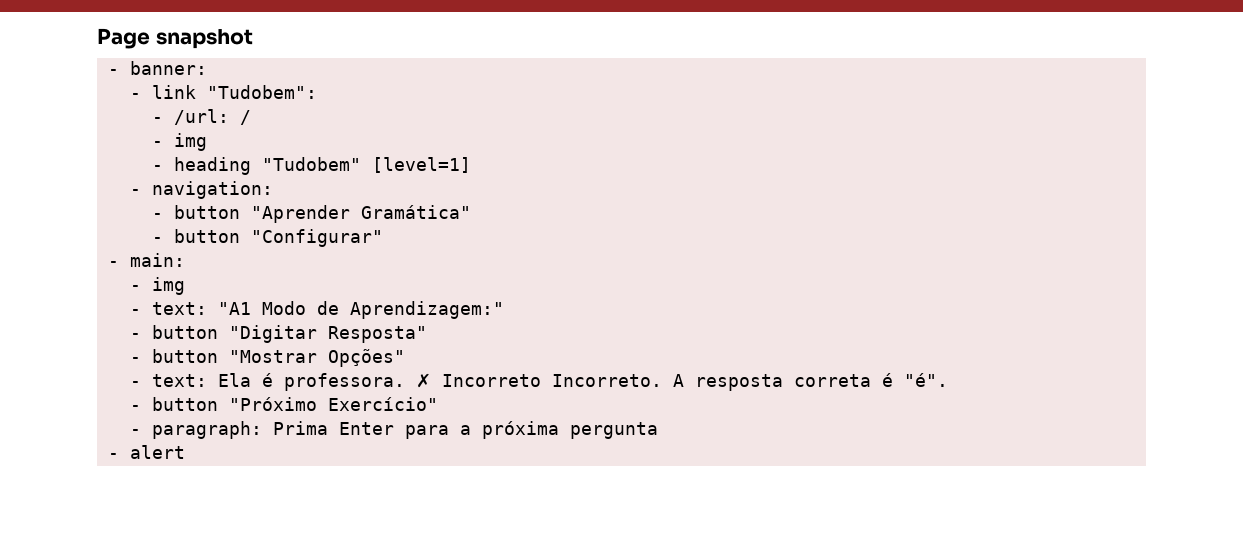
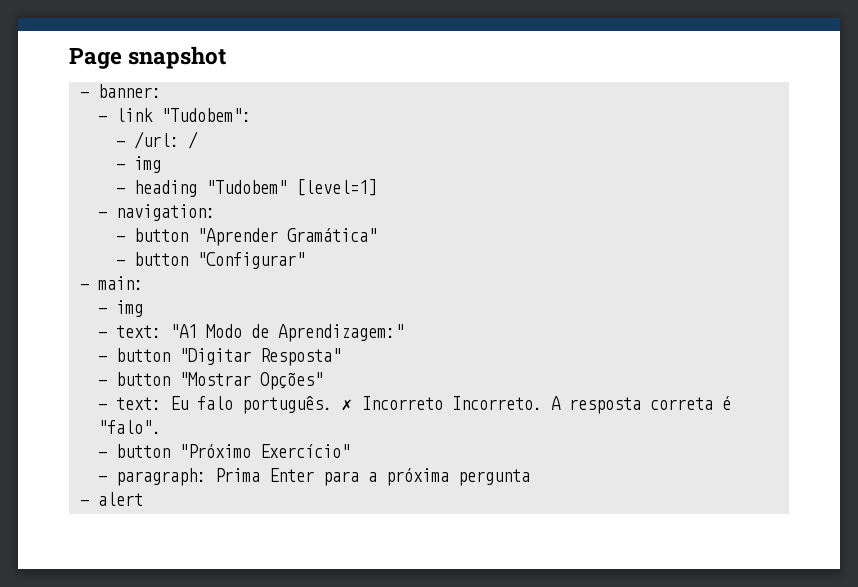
[218,373,406,391] Ela é professora. -> [169,396,332,414] Eu falo português.
[904,373,949,387] "é". -> [97,420,161,434] "falo".

